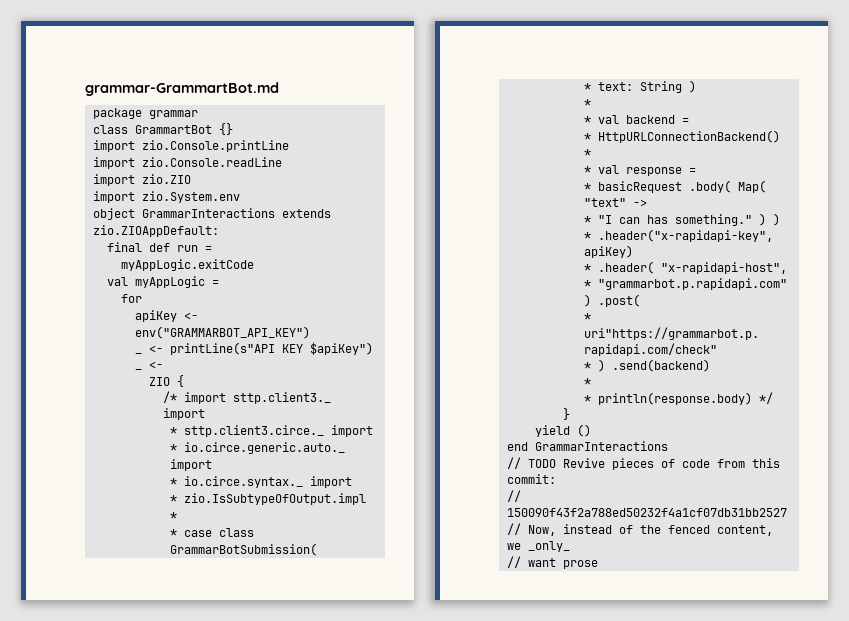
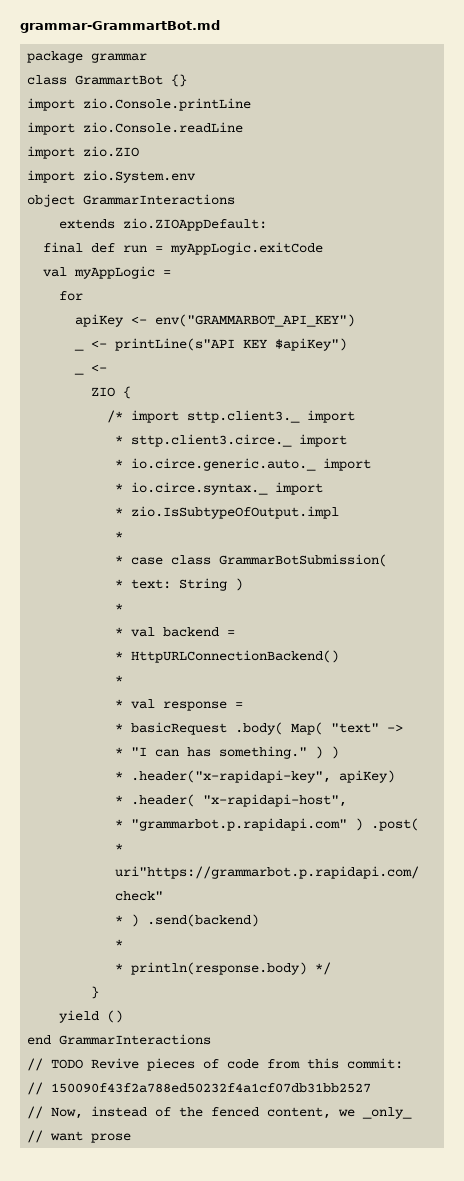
(275, 213) none -> (235, 199) //
(212, 249) // -> (163, 249) none

